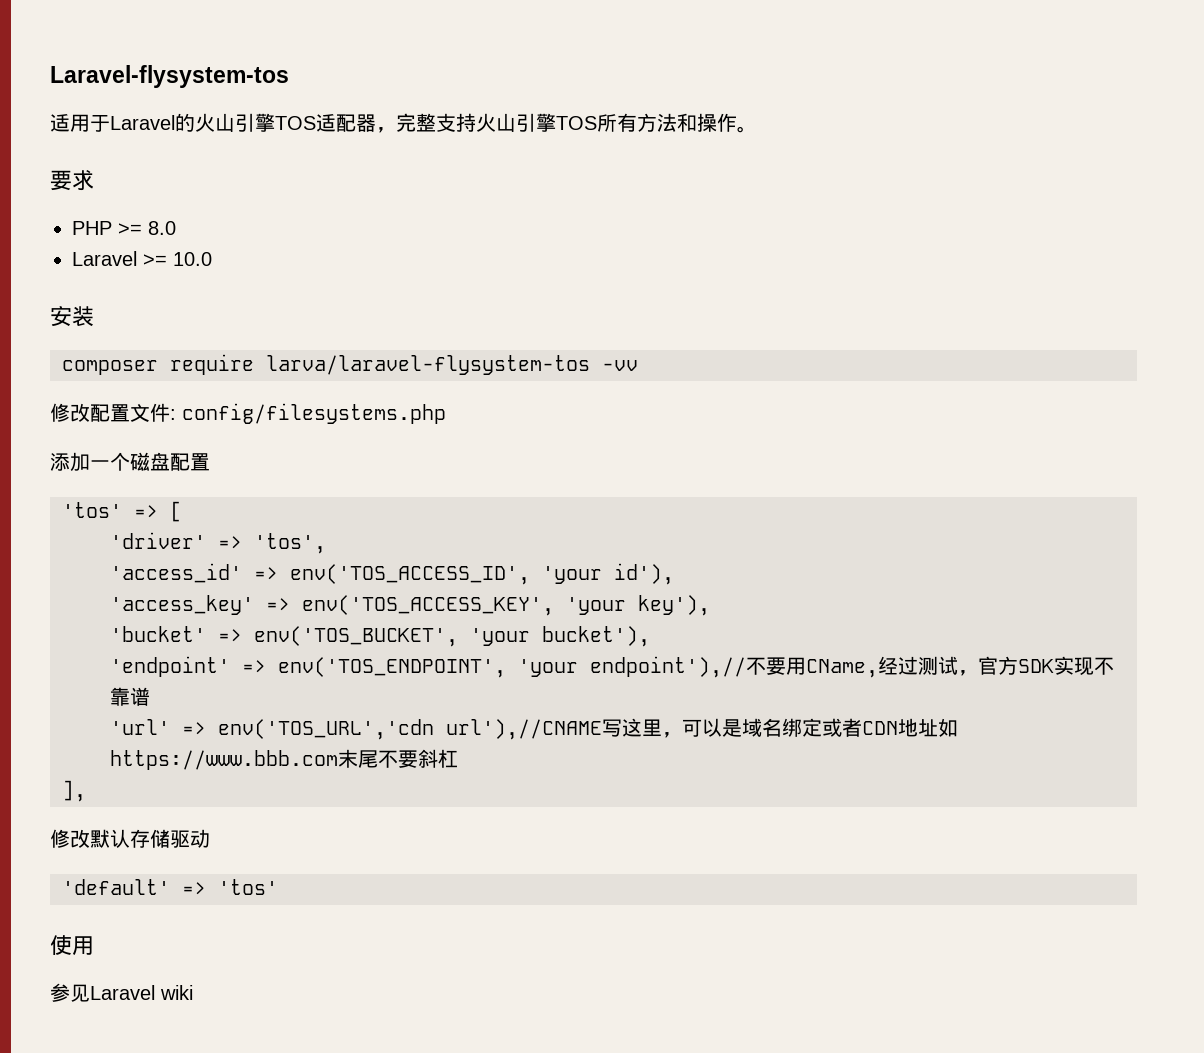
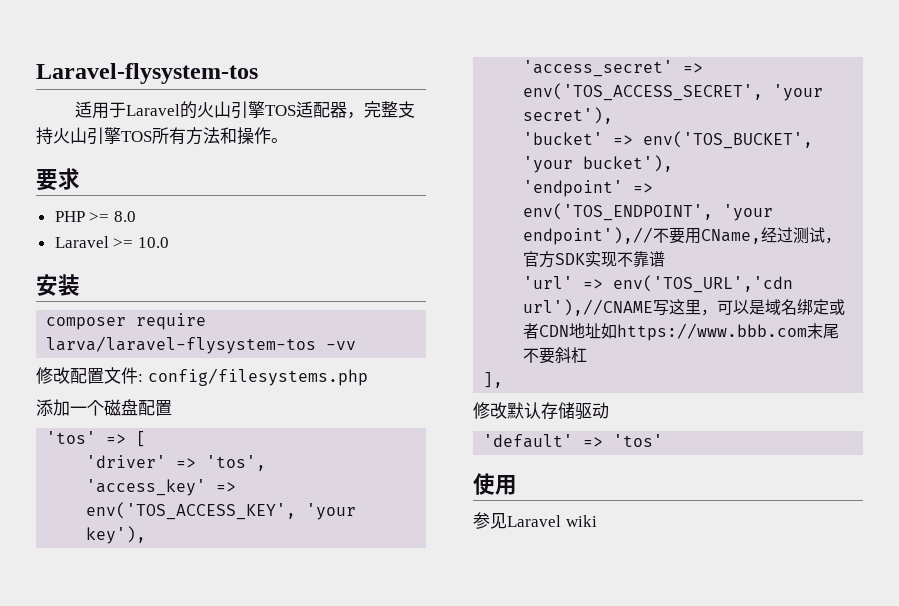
[110,563,674,585] // 'access_id' => env('TOS_ACCESS_ID', 'your id'), -> (267, 463) none
(710, 605) none -> [523,60,704,77] [523,83,824,101] [523,107,614,124] // 'access_secret' => env('TOS_ACCESS_SECRET', 'your secret'),

